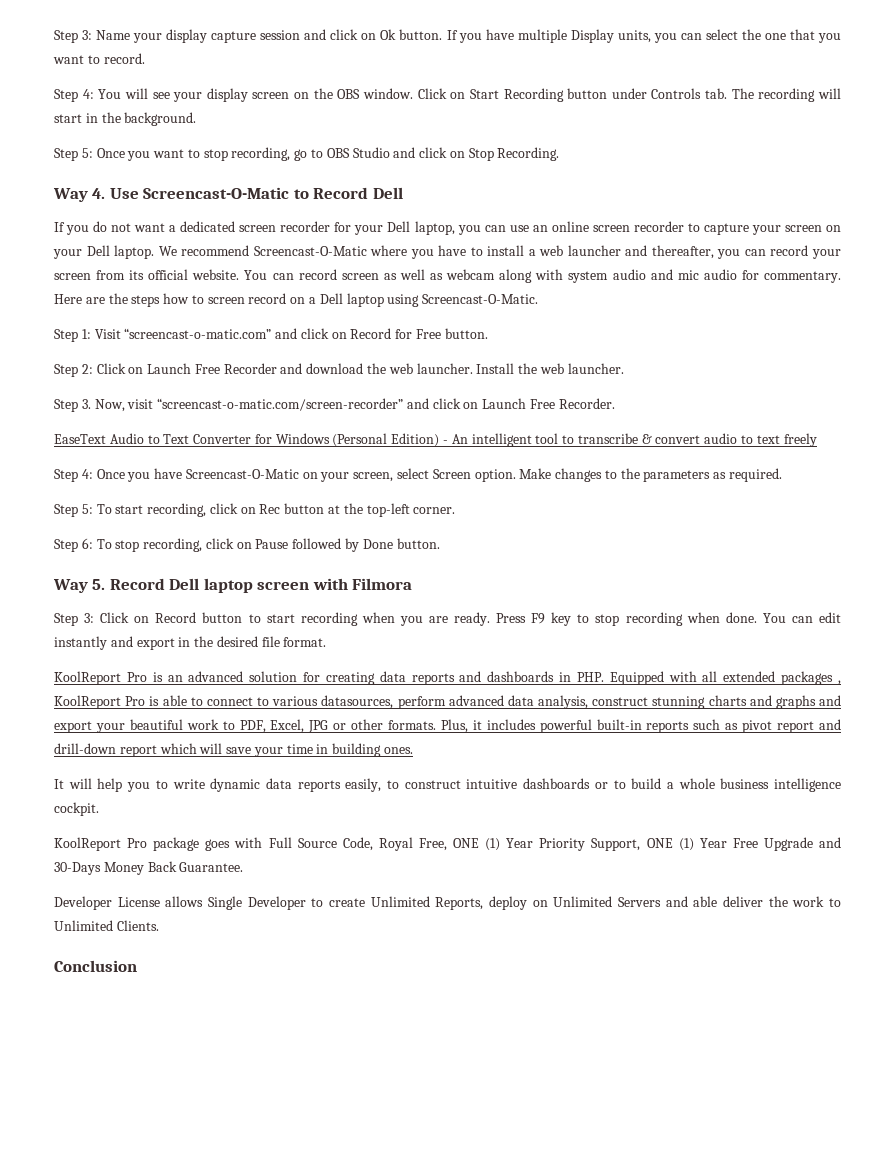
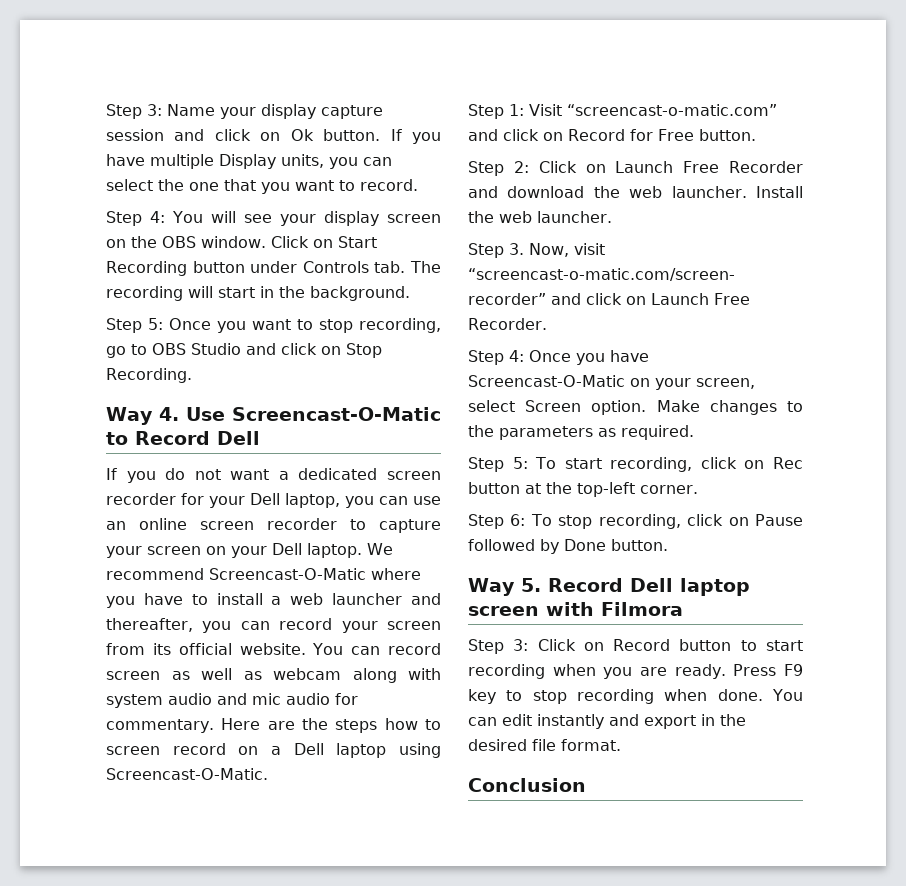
[54,433,817,447] // EaseText Audio to Text Converter for Windows (Personal Edition) - An intelligent tool to transcribe & convert audio to text freely -> (547, 324) none
[54,671,842,685] [54,695,841,709] [54,719,842,733] [54,743,414,757] [54,778,842,792] [54,802,99,816] [54,837,842,851] [54,861,244,875] [54,896,841,910] [54,920,159,931] // KoolReport Pro is an advanced solution for creating data reports and dashboards in PHP. Equipped with all extended packages , KoolReport Pro is able to connect to various datasources, perform advanced data analysis, construct stunning charts and graphs and export your beautiful work to PDF, Excel, JPG or other formats. Plus, it includes powerful built-in reports such as pivot report and drill-down report which will save your time in building ones. // It will help you to write dynamic data reports easily, to construct intuitive dashboards or to build a whole business intelligence cockpit. // KoolReport Pro package goes with Full Source Code, Royal Free, ONE (1) Year Priority Support, ONE (1) Year Free Upgrade and 30-Days Money Back Guarantee. // Developer License allows Single Developer to create Unlimited Reports, deploy on Unlimited Servers and able deliver the work to Unlimited Clients. -> (621, 745) none

